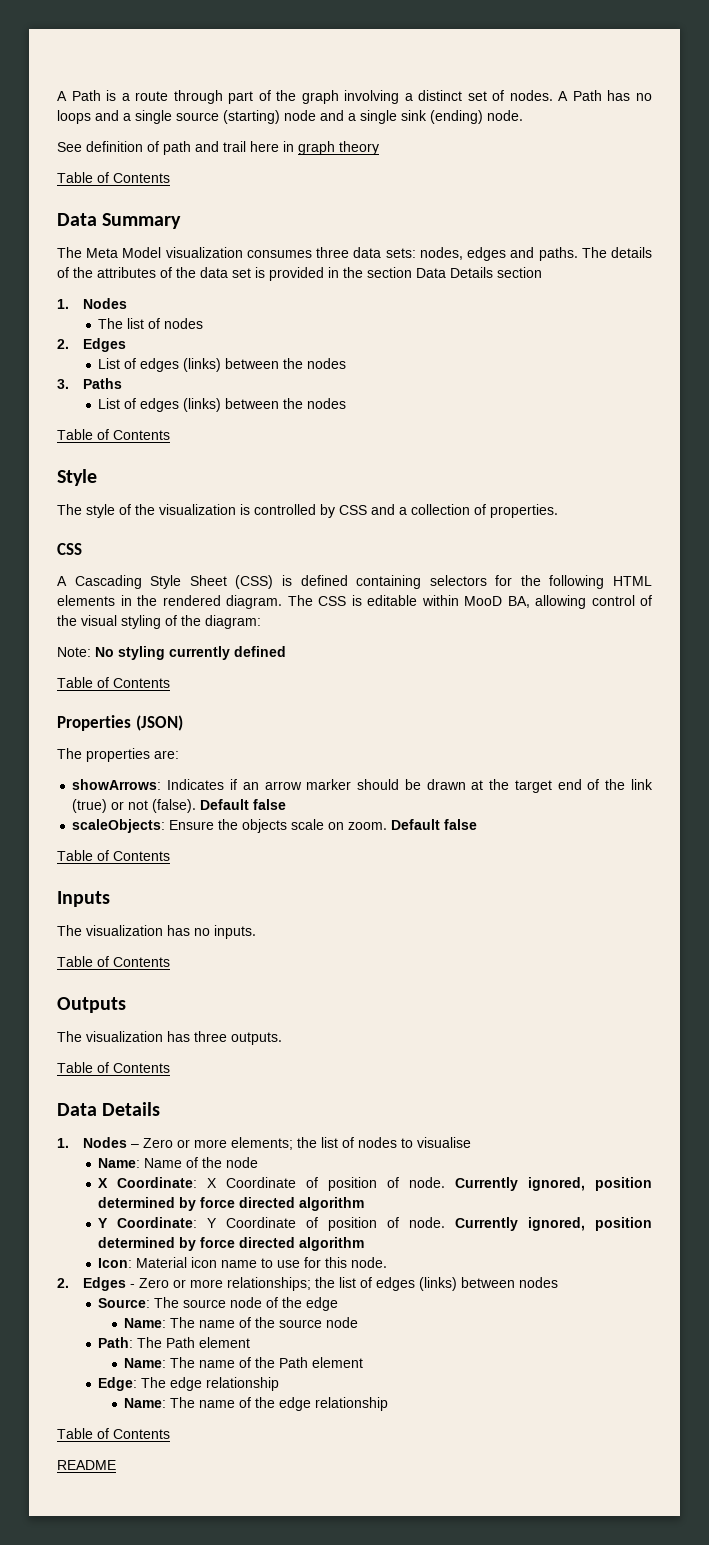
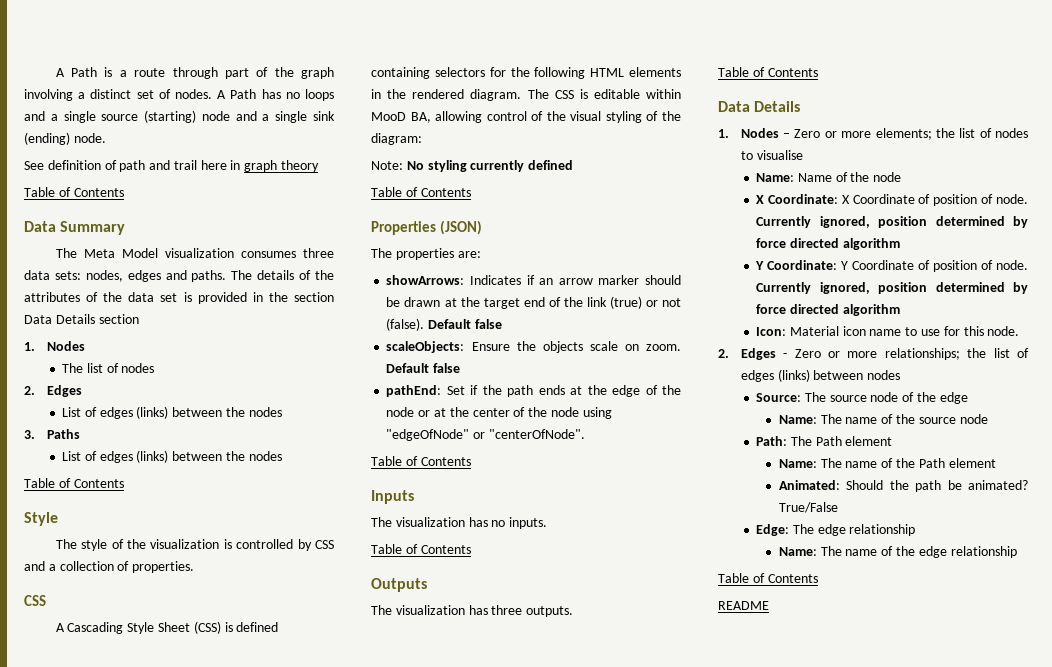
(478, 824) none -> [386,385,681,397] [386,407,612,419] [386,429,585,441] // pathEnd: Set if the path ends at the edge of the node or at the center of the node using "edgeOfNode" or "centerOfNode".
(364, 1362) none -> [778,480,1028,492] [778,502,838,513] // Animated: Should the path be animated? True/False

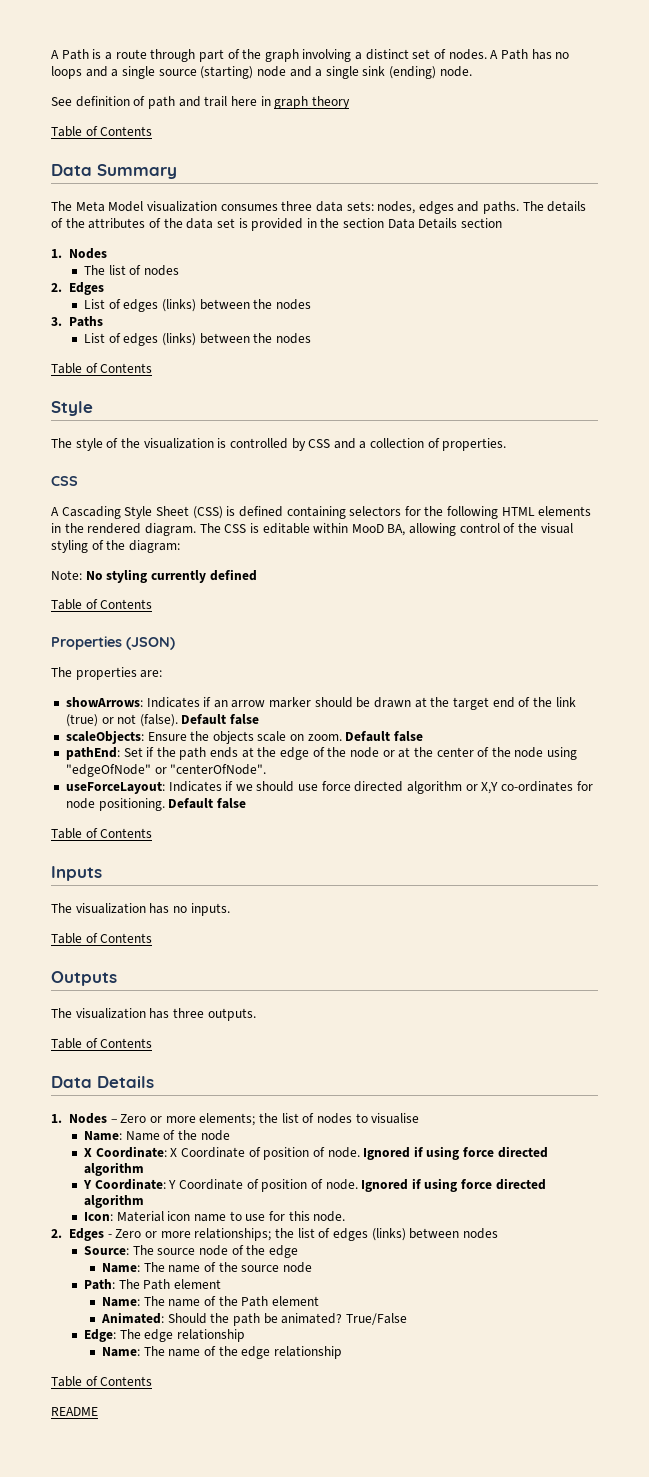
(585, 434) none -> [65,781,593,794] [65,798,246,811] // useForceLayout: Indicates if we should use force directed algorithm or X,Y co-ordinates for node positioning. Default false
[756,216,1028,228] Currently ignored, position determined by -> [363,1146,460,1160] Ignored if using
[756,282,1028,294] Currently ignored, position determined by -> [361,1178,458,1192] Ignored if using

